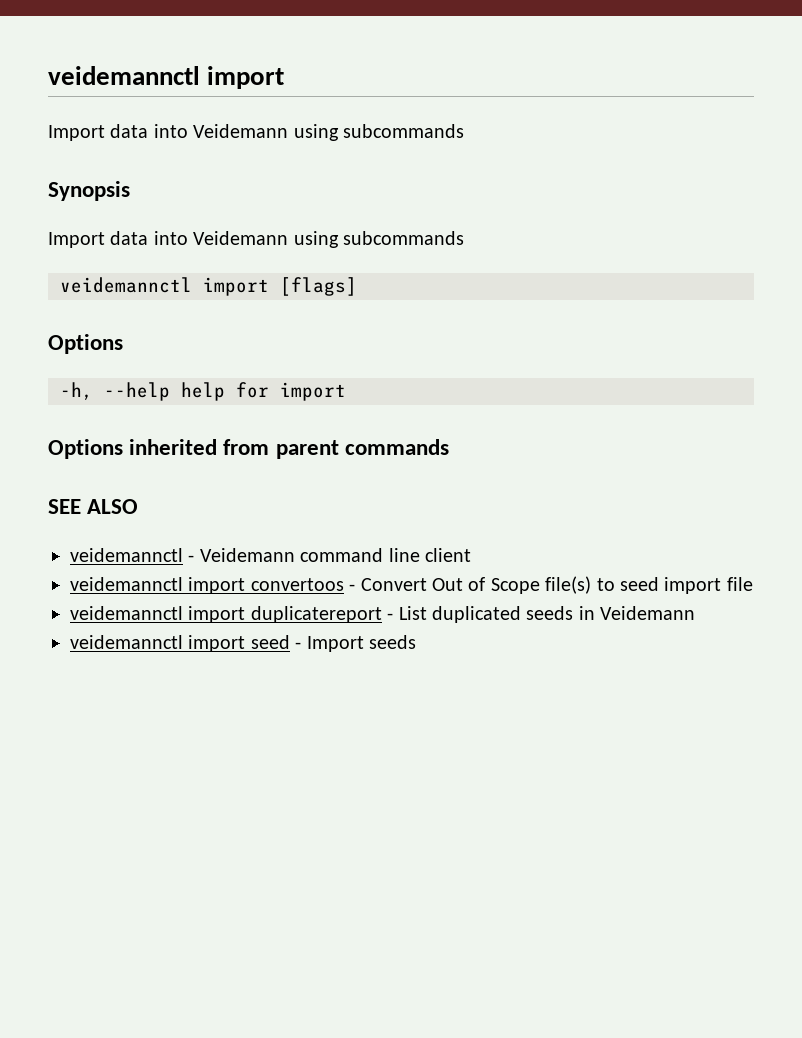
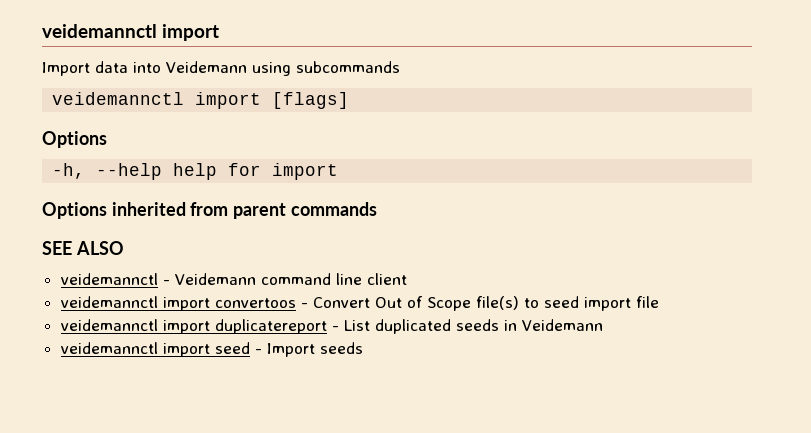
[48,181,130,201] [48,231,464,248] // Synopsis // Import data into Veidemann using subcommands -> (400, 67) none

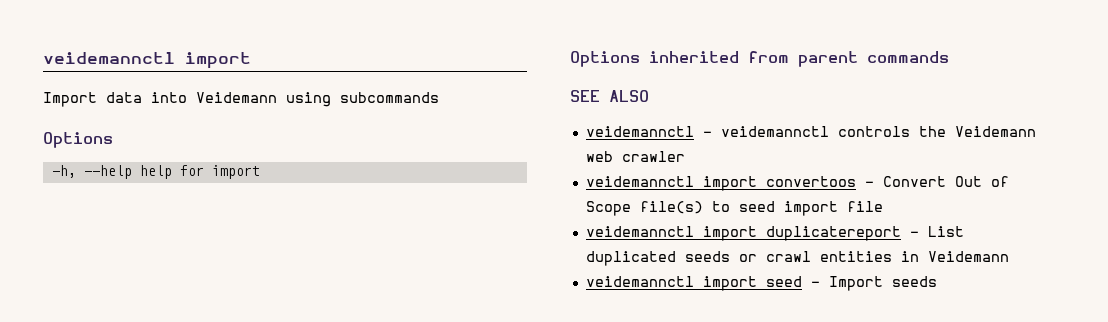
[52,92,350,109] // veidemannctl import [flags] -> (439, 97) none
[174,273,407,285] Veidemann command line client -> [720,126,1036,137] [585,151,685,162] veidemannctl controls the Veidemann web crawler
(499, 325) none -> [738,251,892,262] or crawl entities

